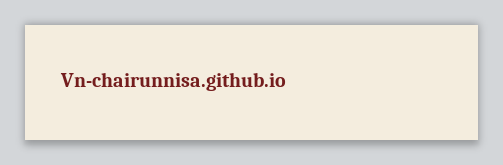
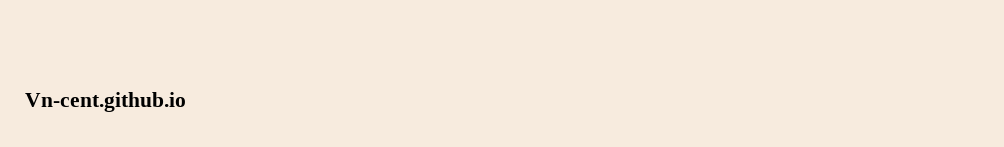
[60,72,286,91] Vn-chairunnisa.github.io -> [25,92,186,112] Vn-cent.github.io

